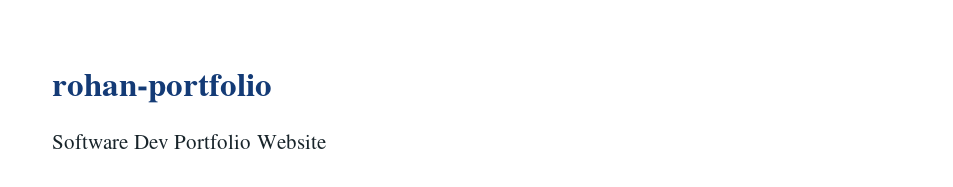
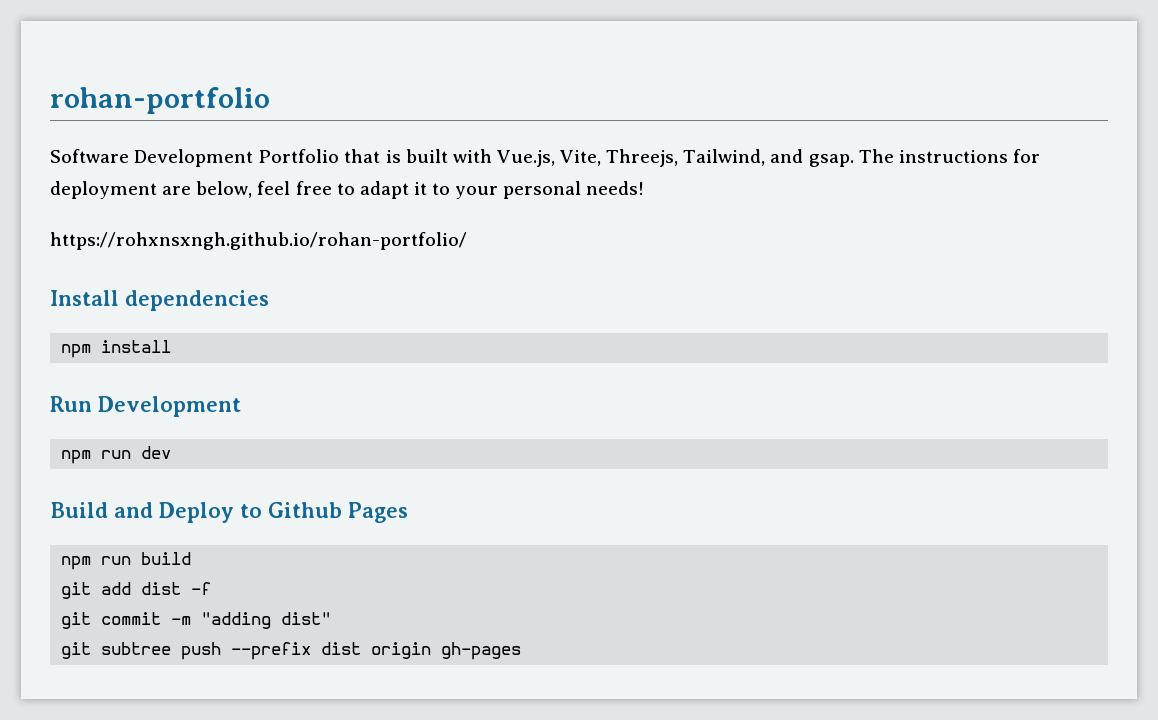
[133,134,327,149] Dev Portfolio Website -> [134,149,1040,167] [50,181,645,199] [50,232,467,250] [50,290,269,311] [61,340,172,358] [50,396,241,417] [61,446,172,464] [50,502,408,523] [61,552,192,570] [61,582,212,599] [61,612,332,629] [61,642,522,660] Development Portfolio that is built with Vue.js, Vite, Threejs, Tailwind, and gsap. The instructions for deployment are below, feel free to adapt it to your personal needs! // https://rohxnsxngh.github.io/rohan-portfolio/ // Install dependencies // npm install // Run Development // npm run dev // Build and Deploy to Github Pages // npm run build // git add dist -f // git commit -m "adding dist" // git subtree push --prefix dist origin gh-pages

